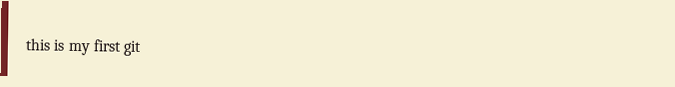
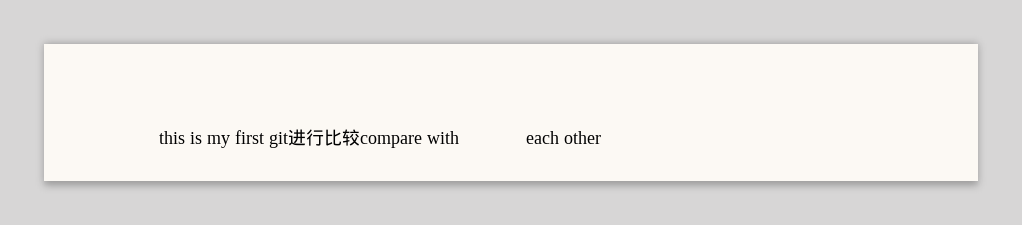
(143, 48) none -> [288,129,601,148] 进行比较compare with each other

